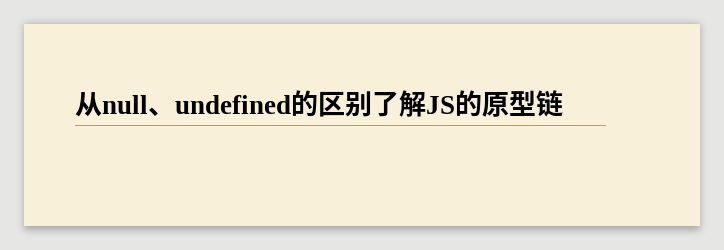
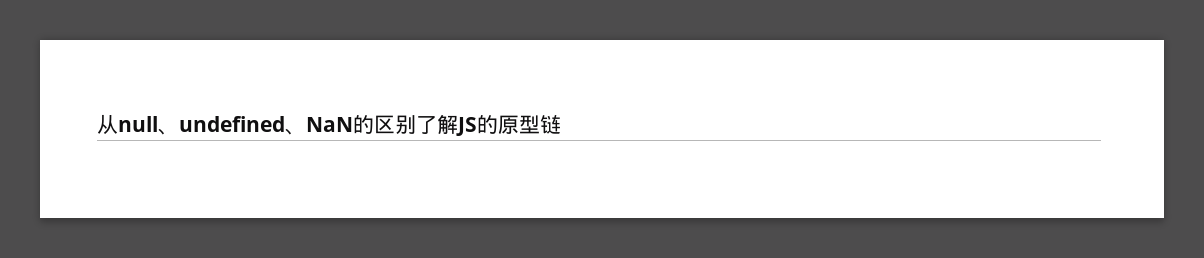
(291, 104) none -> [285,117,353,135] 、NaN

